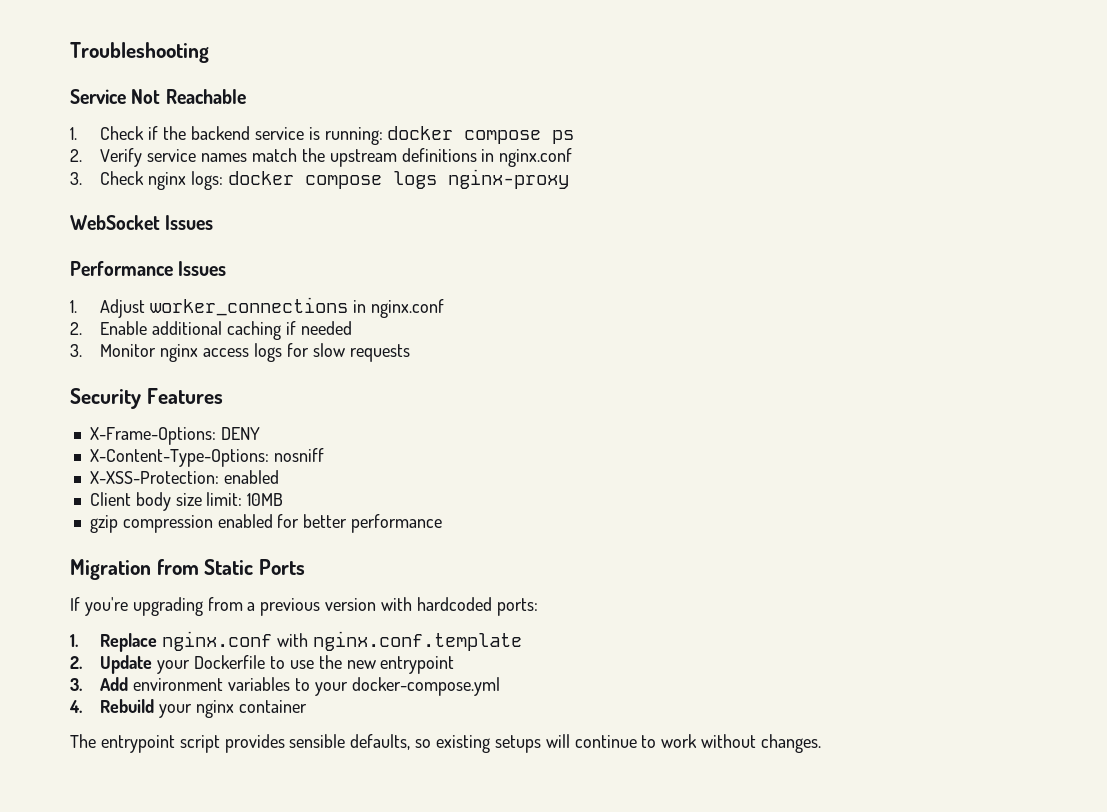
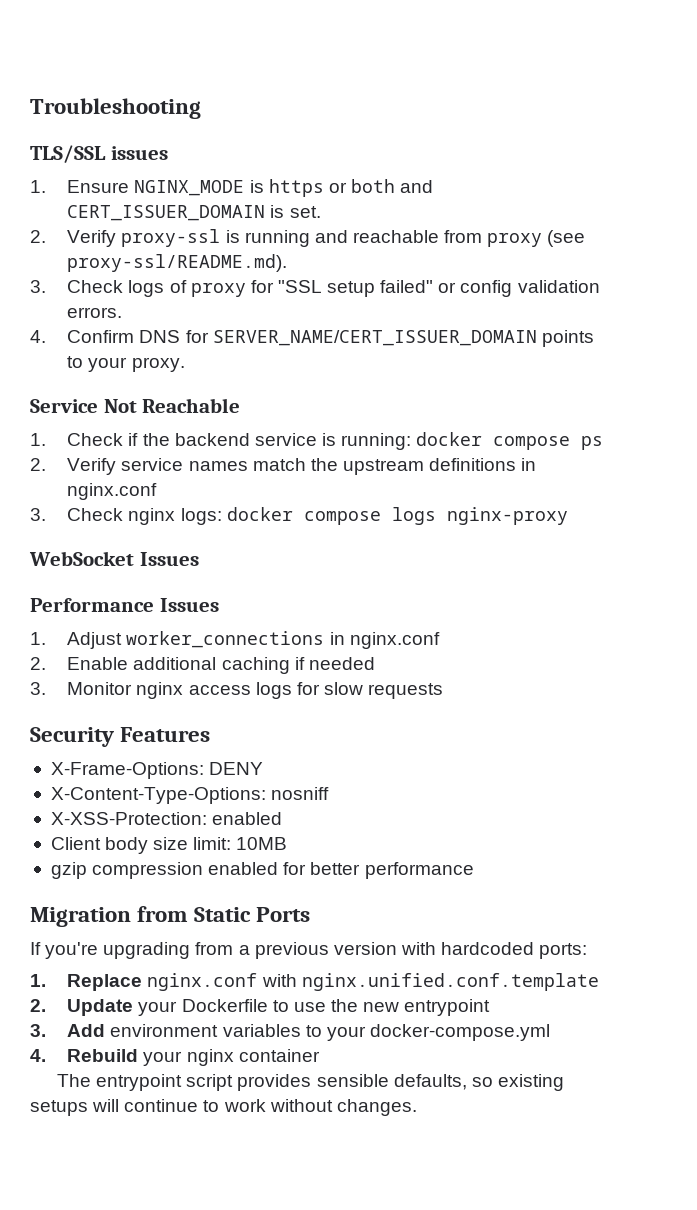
(209, 52) none -> [30,145,168,163] [30,179,434,197] [67,205,321,221] [30,229,586,247] [67,254,288,272] [30,280,600,297] [67,307,123,318] [30,330,594,347] [67,356,185,372] // TLS/SSL issues // 1. Ensure NGINX_MODE is https or both and CERT_ISSUER_DOMAIN is set. // 2. Verify proxy-ssl is running and reachable from proxy (see proxy-ssl/README.md). // 3. Check logs of proxy for "SSL setup failed" or config validation errors. // 4. Confirm DNS for SERVER_NAME/CERT_ISSUER_DOMAIN points to your proxy.
[313,631,523,651] nginx.conf.template -> [301,973,599,991] nginx.unified.conf.template

